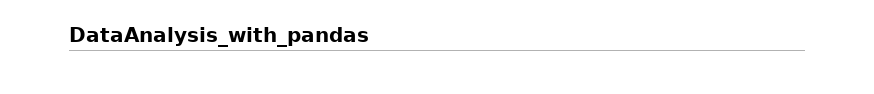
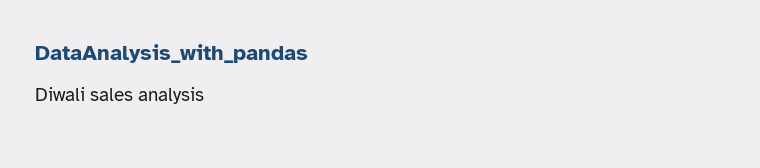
(369, 37) none -> [35,87,205,104] // Diwali sales analysis

